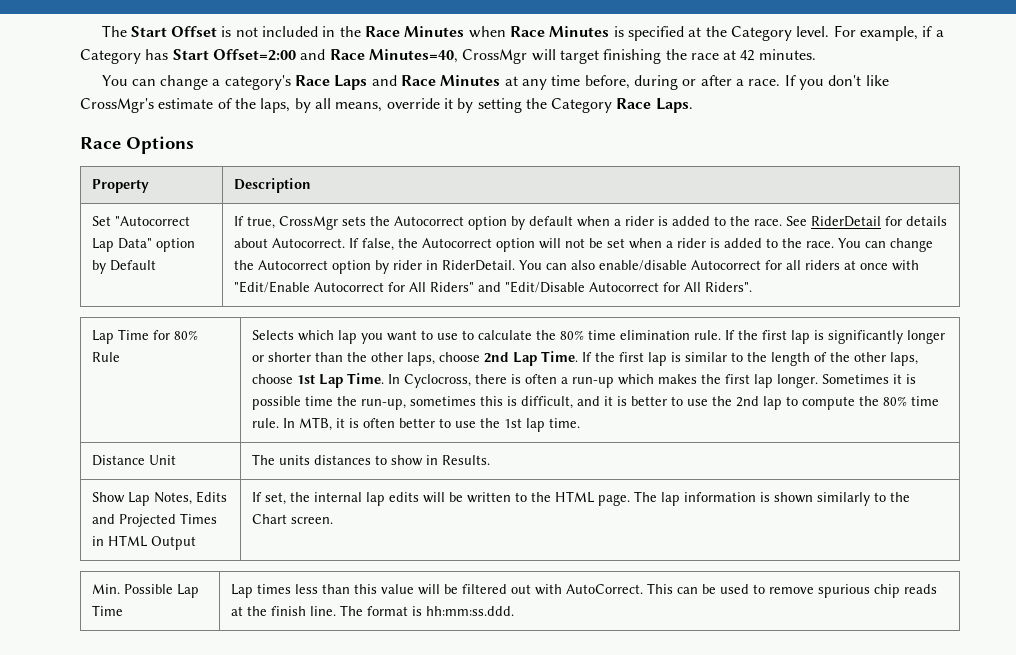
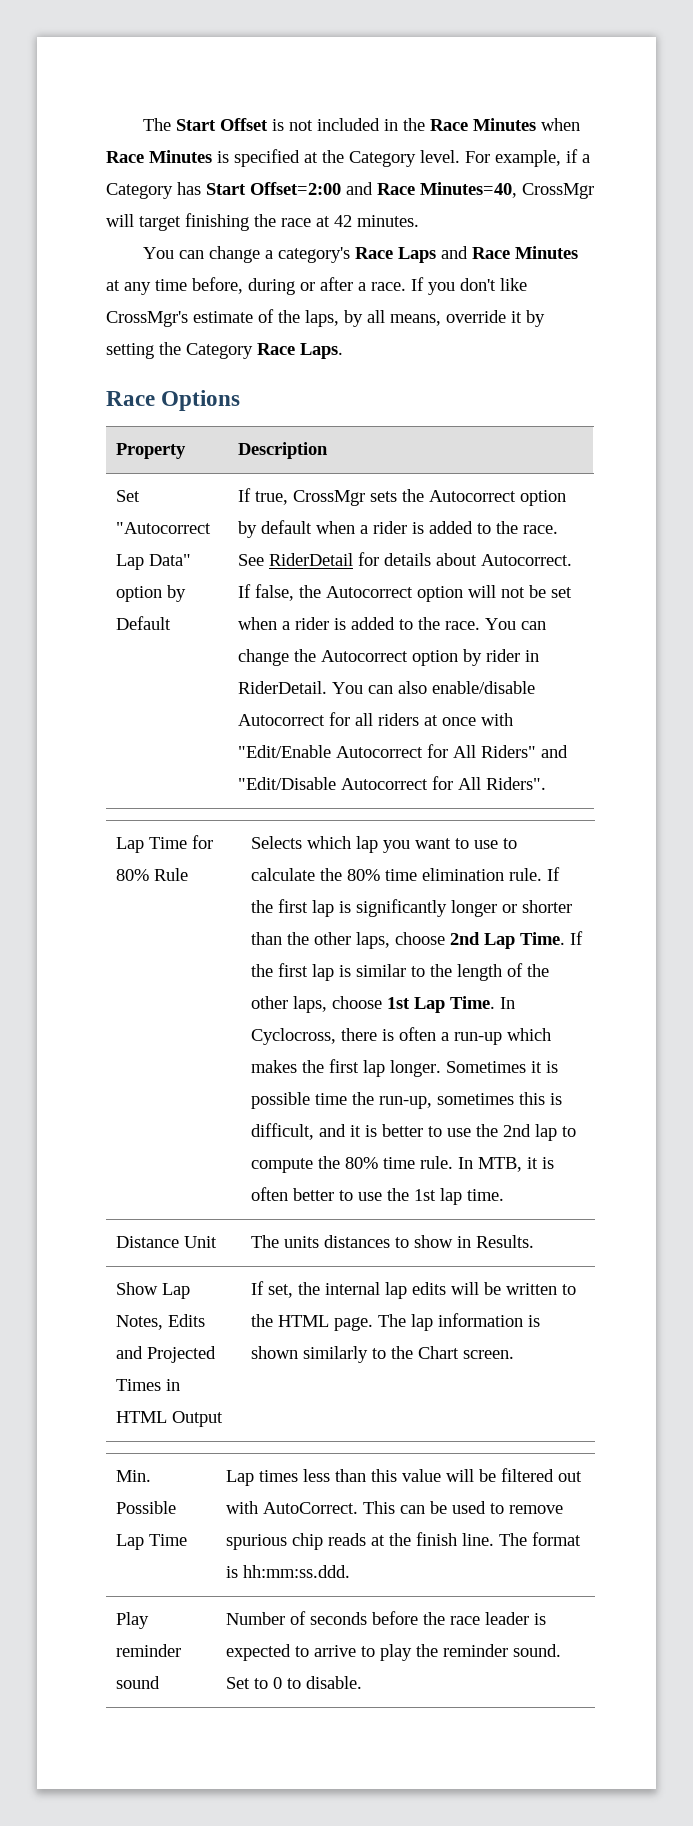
(515, 611) none -> [116,1612,150,1629] [116,1644,182,1657] [116,1676,161,1689] [226,1611,547,1625] [226,1644,562,1661] [226,1676,363,1689] // Play reminder sound | Number of seconds before the race leader is expected to arrive to play the reminder sound. Set to 0 to disable.

